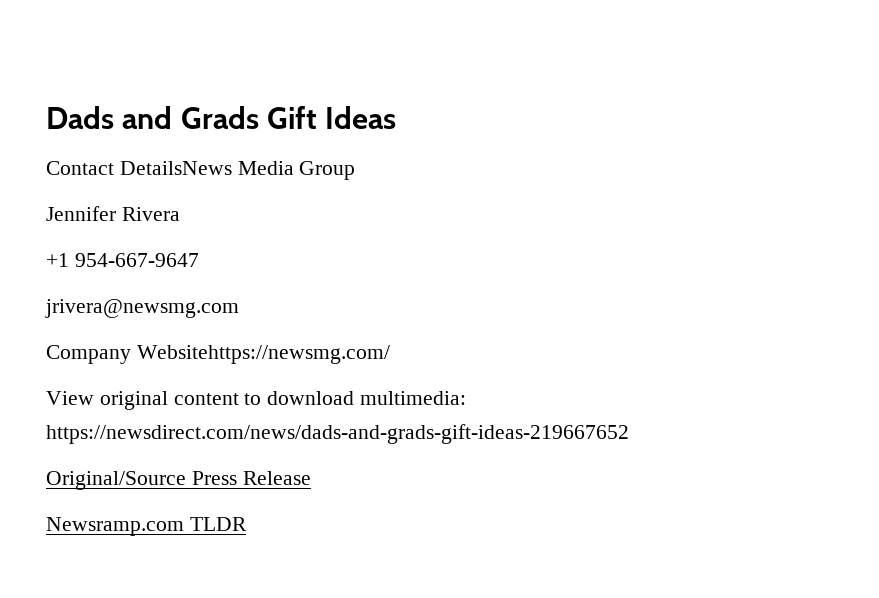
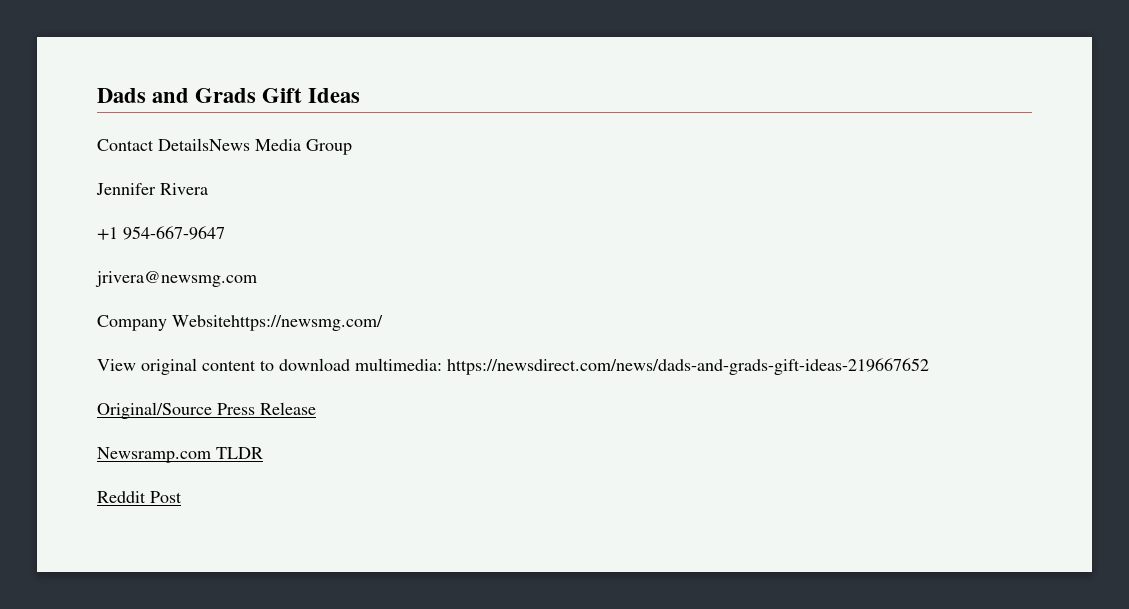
(247, 524) none -> [97,491,182,503] // Reddit Post

